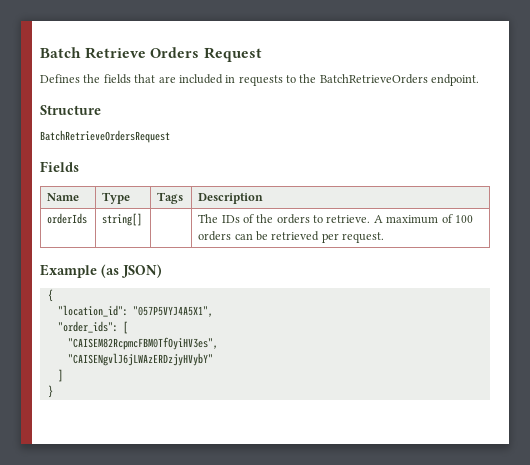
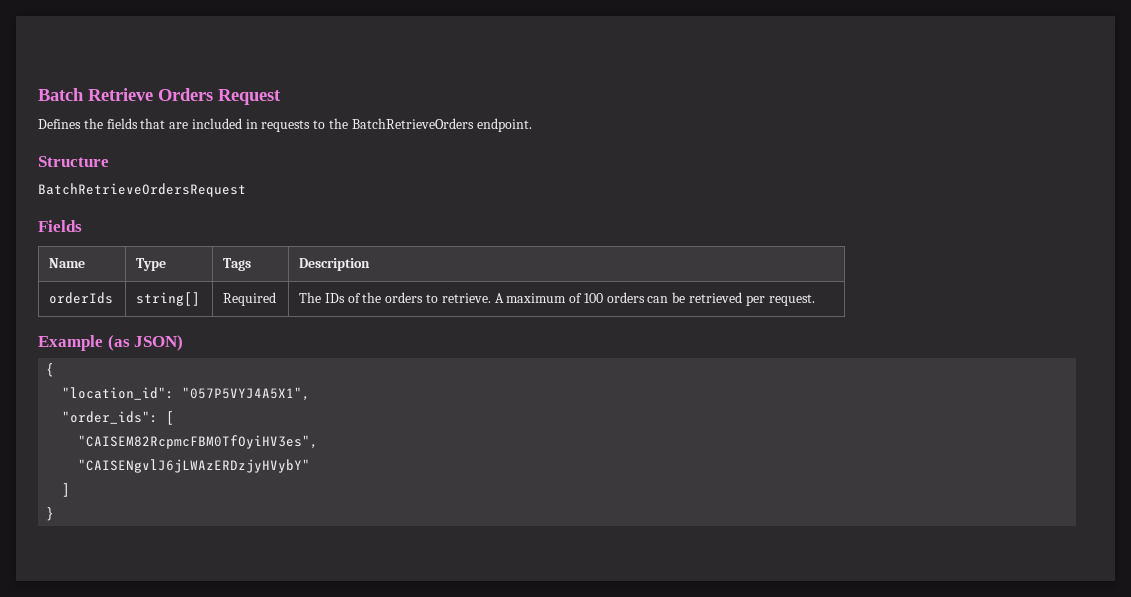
(143, 219) none -> [223,292,277,306] Required

